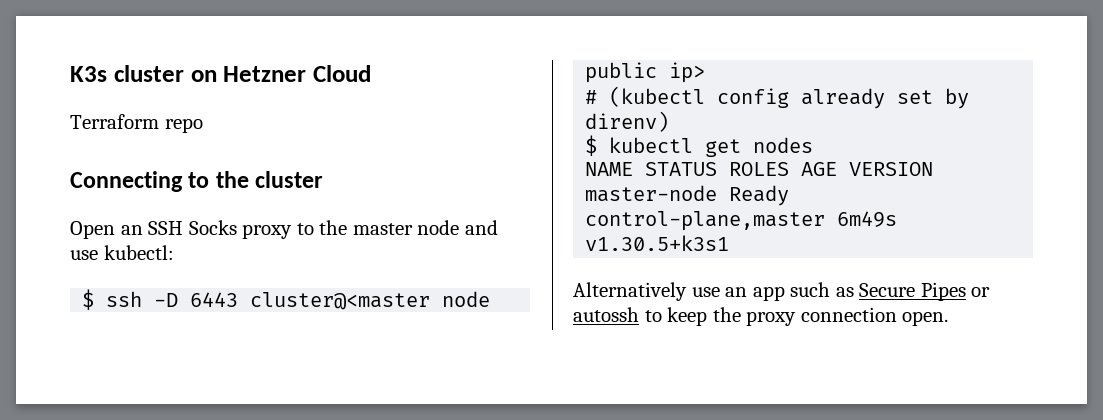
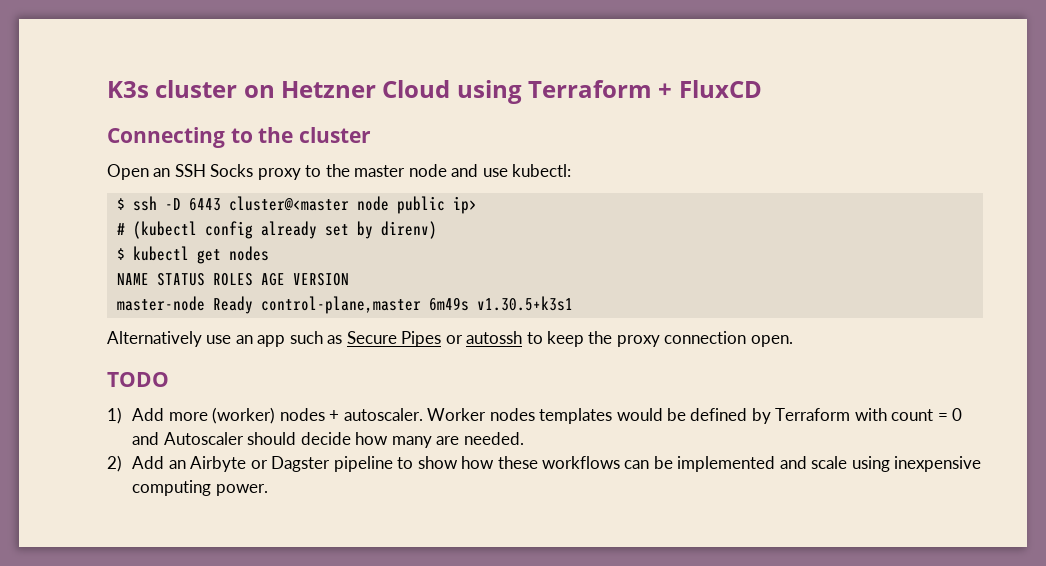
[70,114,203,133] // Terraform repo -> [456,80,762,104] using Terraform + FluxCD
(949, 318) none -> [107,372,169,387] [107,407,963,424] [132,432,524,448] [107,455,982,472] [132,480,268,496] // TODO // 1) Add more (worker) nodes + autoscaler. Worker nodes templates would be defined by Terraform with count = 0 and Autoscaler should decide how many are needed. // 2) Add an Airbyte or Dagster pipeline to show how these workflows can be implemented and scale using inexpensive computing power.

